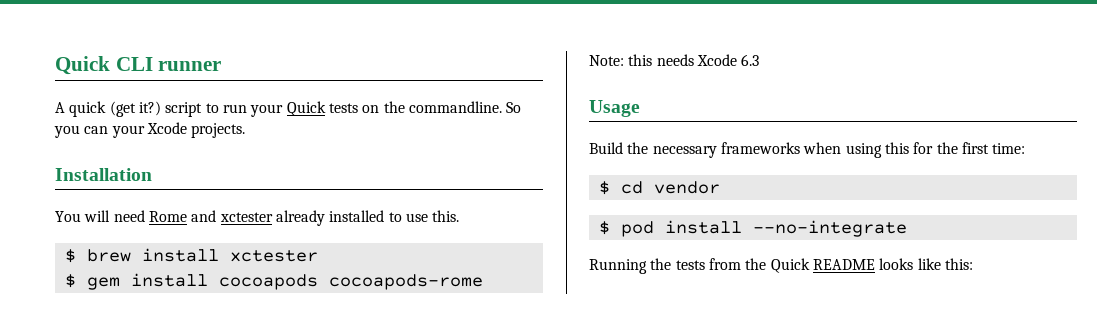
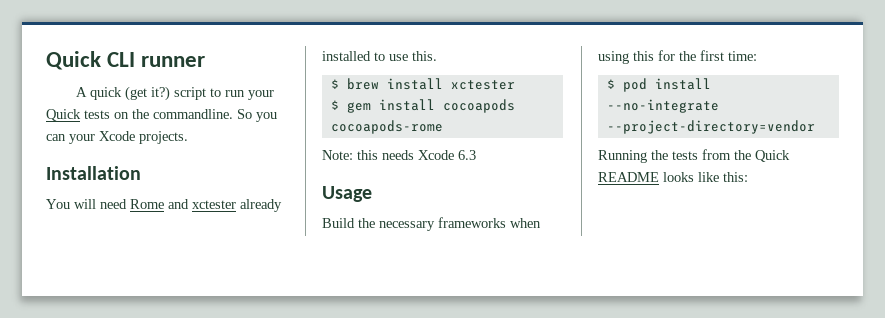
[598,181,720,195] // $ cd vendor -> (757, 56) none
(907, 228) none -> [606,120,815,134] --project-directory=vendor

